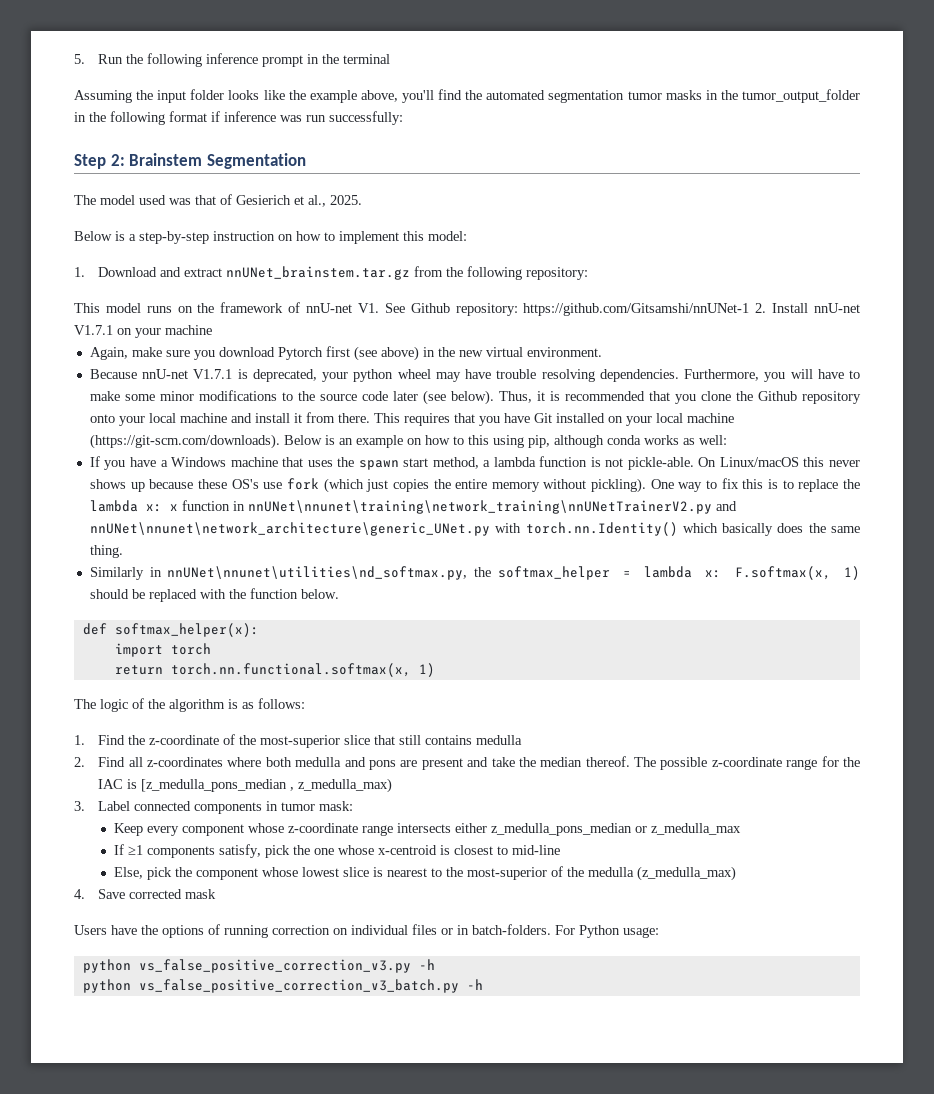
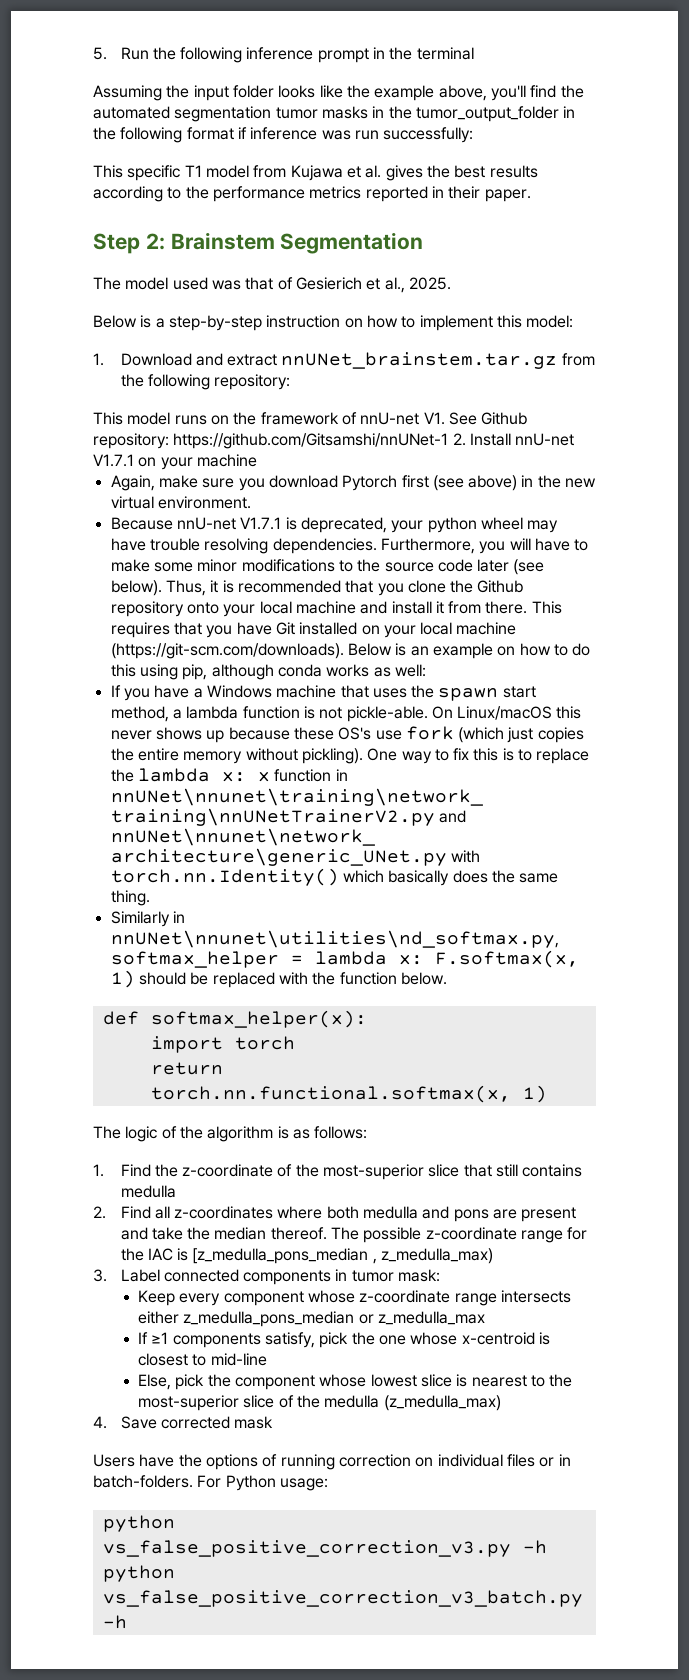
(403, 118) none -> [93,165,538,181] [93,186,531,202] // This specific T1 model from Kujawa et al. gives the best results according to the performance metrics reported in their paper.
(464, 440) none -> [572,643,591,656] do
[473,567,491,577] the -> (559, 939) none
(548, 873) none -> [243,1395,275,1408] slice

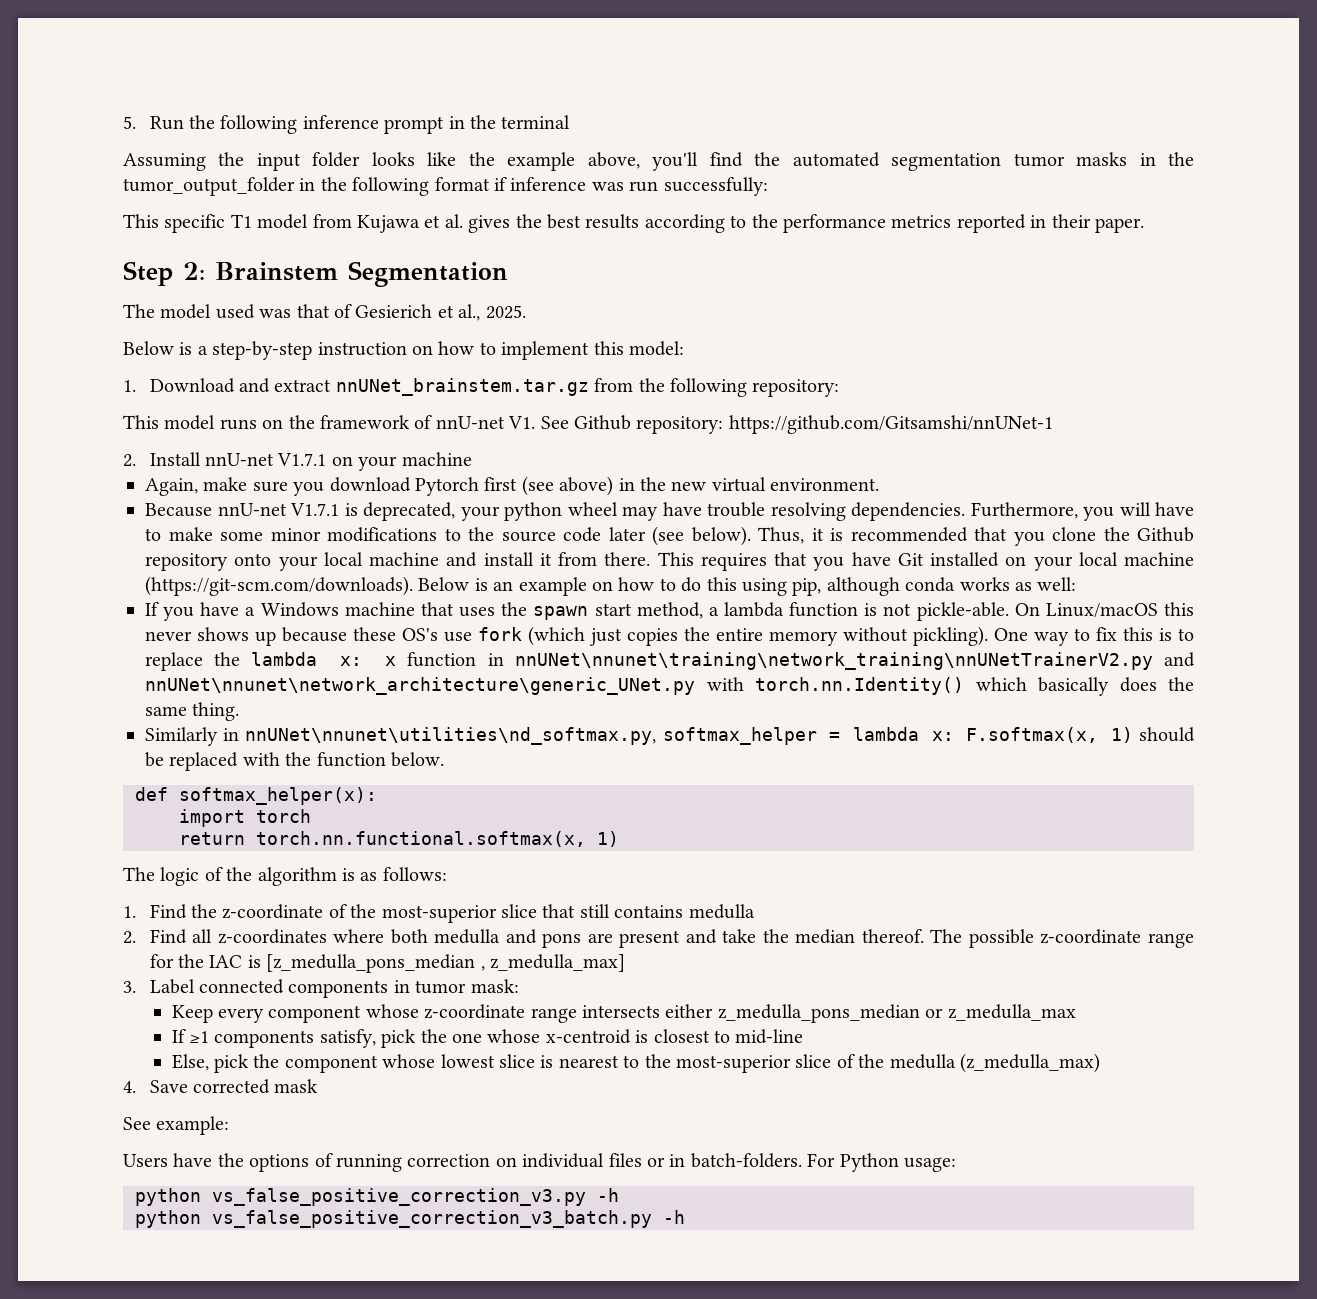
(449, 441) none -> (1053, 424) //
[381,1248,494,1264] z_medulla_max) -> [490,954,626,972] z_medulla_max]
(274, 1422) none -> [123,1116,230,1135] // See example:

